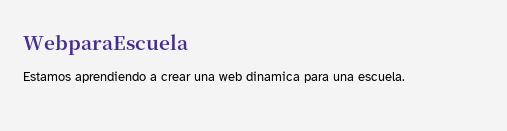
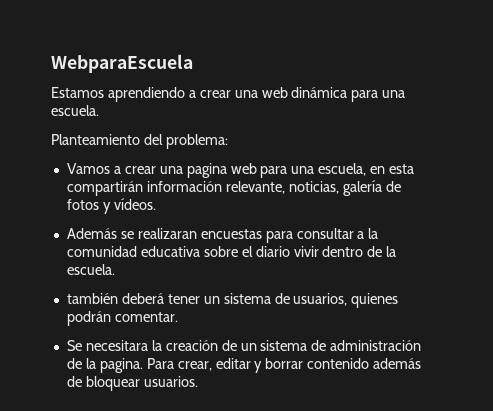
[246,71,300,81] dinamica -> [291,87,348,98] dinámica
(405, 76) none -> [51,134,228,149] [66,163,415,178] [66,180,401,196] [66,198,156,214] [66,228,379,243] [66,246,397,257] [66,264,115,275] [66,293,399,308] [66,311,178,326] [66,340,422,351] [66,358,422,373] [66,376,198,391] // Planteamiento del problema: // Vamos a crear una pagina web para una escuela, en esta compartirán información relevante, noticias, galería de fotos y vídeos. // Además se realizaran encuestas para consultar a la comunidad educativa sobre el diario vivir dentro de la escuela. // también deberá tener un sistema de usuarios, quienes podrán comentar. // Se necesitara la creación de un sistema de administración de la pagina. Para crear, editar y borrar contenido además de bloquear usuarios.

